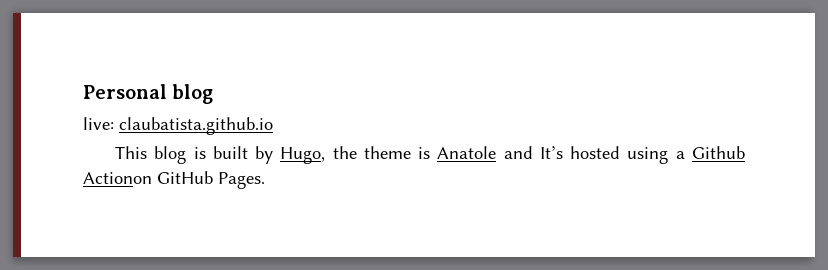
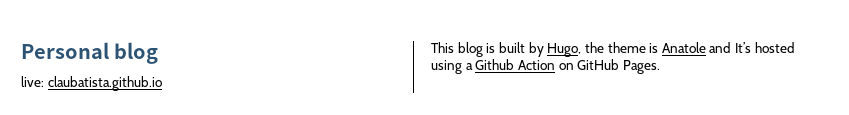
[83,172,152,184] Actionon -> [517,60,574,70] Action on

